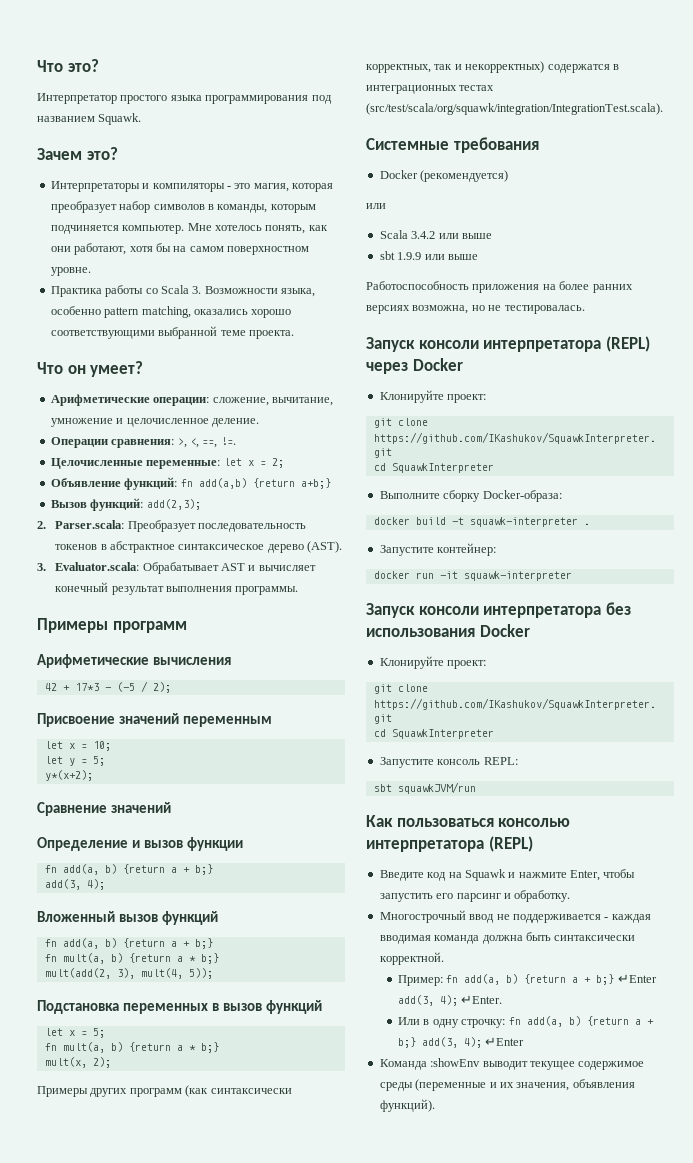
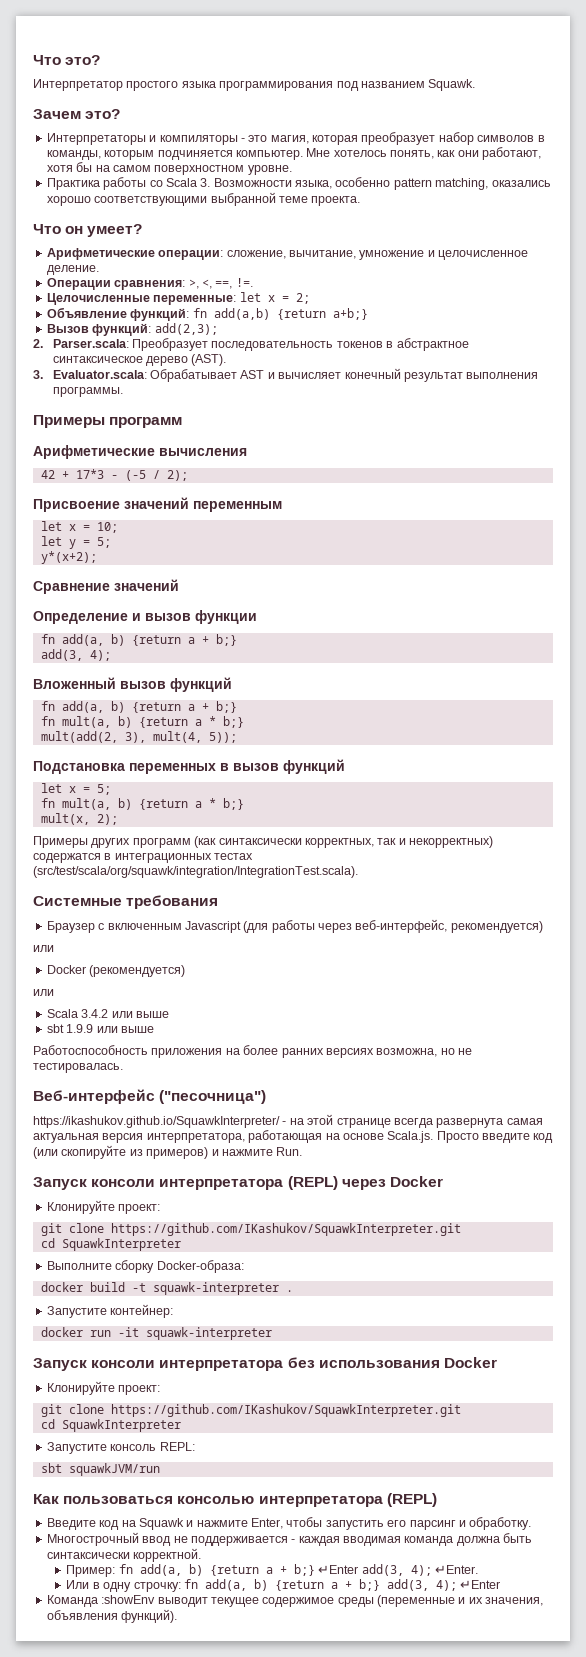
(539, 145) none -> [46,919,543,933] [33,945,54,952] // Браузер с включенным Javascript (для работы через веб-интерфейс, рекомендуется) // или
(585, 309) none -> [33,1089,267,1104] [33,1114,543,1128] [33,1130,554,1143] [33,1145,303,1159] // Веб-интерфейс ("песочница") // https://ikashukov.github.io/SquawkInterpreter/ - на этой странице всегда развернута самая актуальная версия интерпретатора, работающая на основе Scala.js. Просто введите код (или скопируйте из примеров) и нажмите Run.

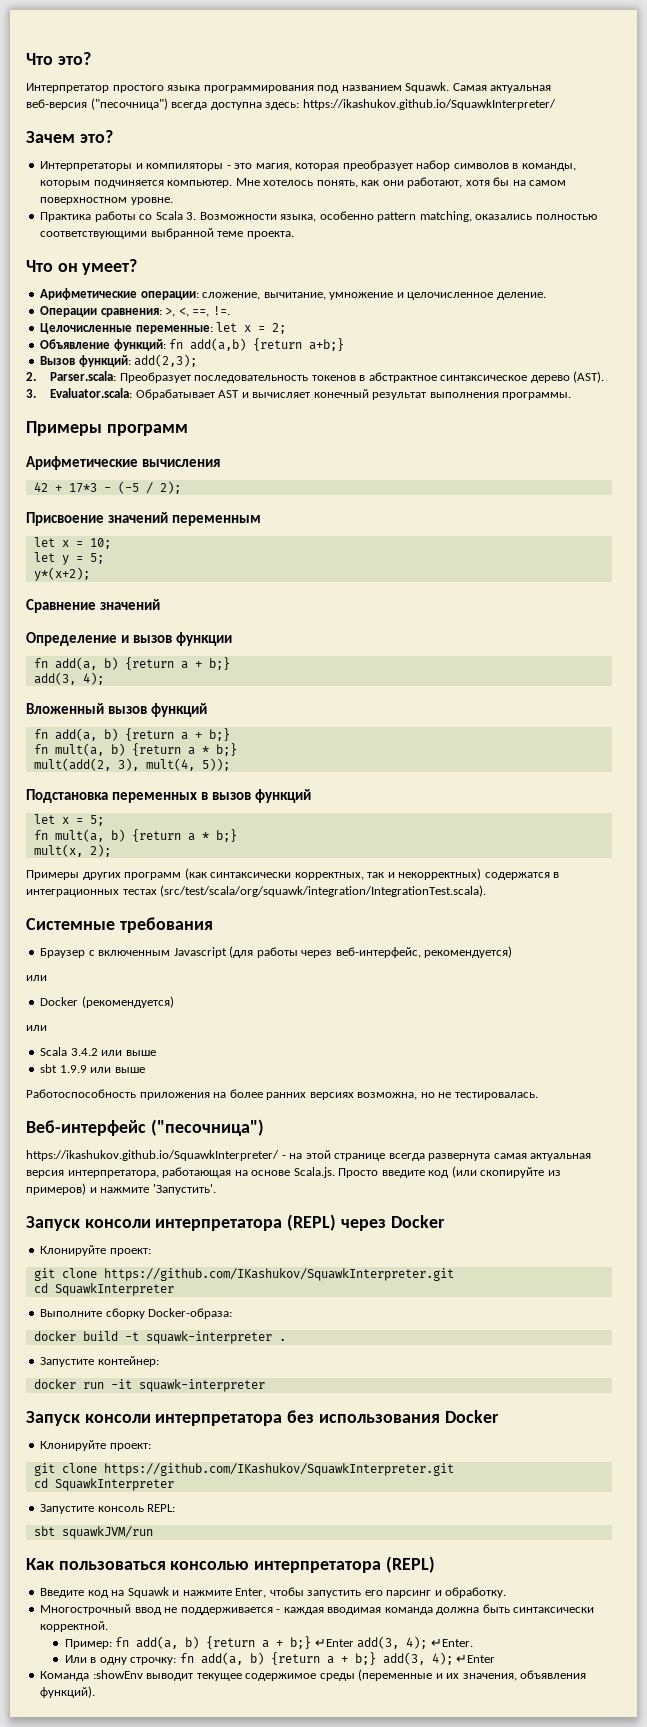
(476, 85) none -> [452,83,552,93] [26,98,556,110] Самая актуальная веб-версия ("песочница") всегда доступна здесь: https://ikashukov.github.io/SquawkInterpreter/
[46,196,91,206] хорошо -> [535,214,597,220] полностью
[276,1147,303,1156] Run. -> [152,1184,216,1195] 'Запустить'.

